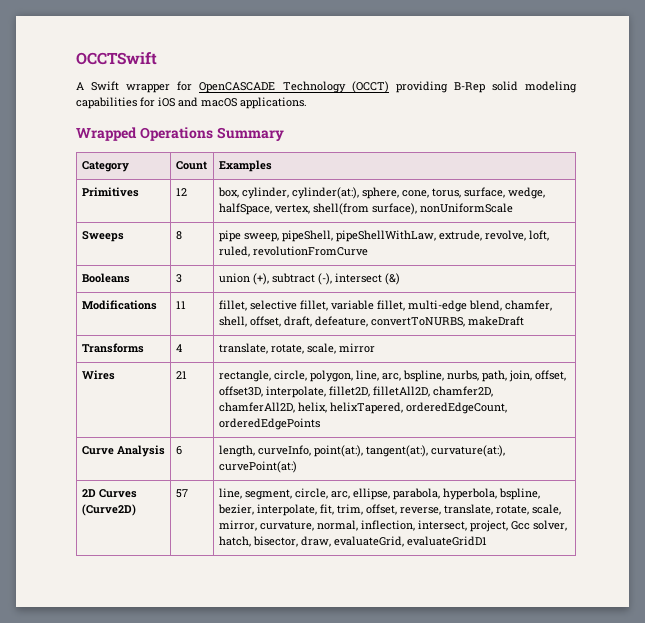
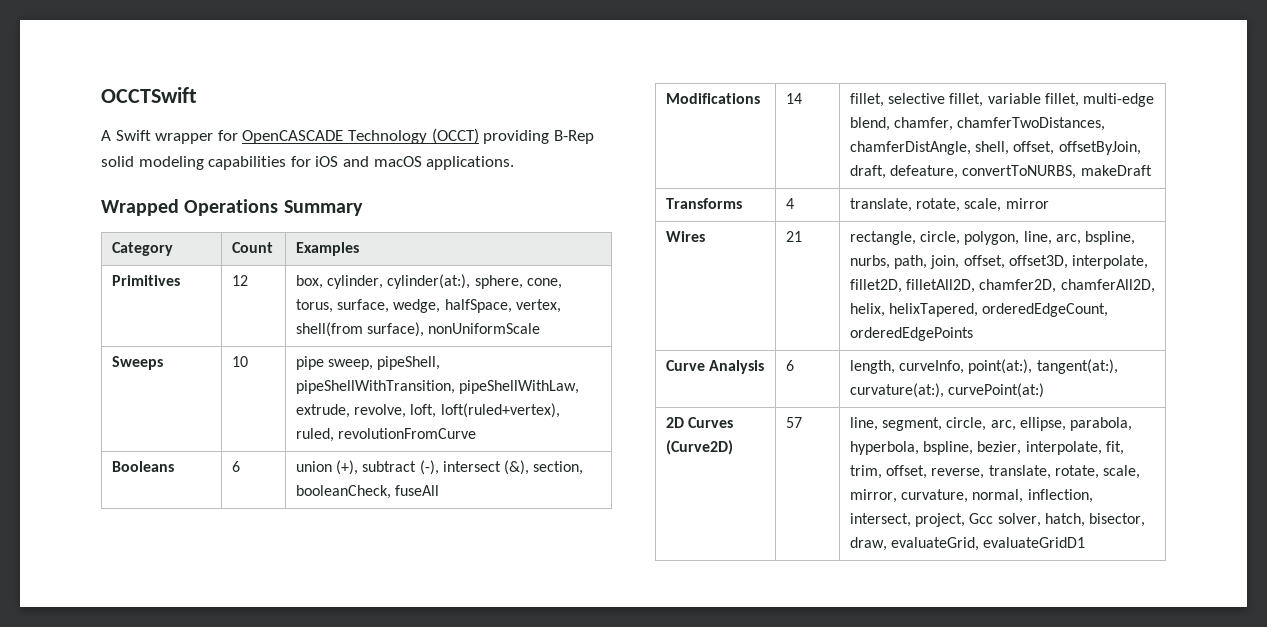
[175,231,182,240] 8 -> [232,356,249,367] 10
(333, 236) none -> [296,380,456,394] pipeShellWithTransition,
(549, 235) none -> [440,403,560,418] loft(ruled+vertex),
[175,274,182,283] 3 -> [232,461,241,472] 6
[384,273,400,285] (&) -> [504,460,584,475] [296,485,440,499] (&), section, booleanCheck, fuseAll
[175,301,186,309] 11 -> [786,93,803,104] 14
(552, 305) none -> [957,117,1106,131] [850,141,972,155] chamferTwoDistances, chamferDistAngle,
(281, 321) none -> [1058,141,1141,155] offsetByJoin,

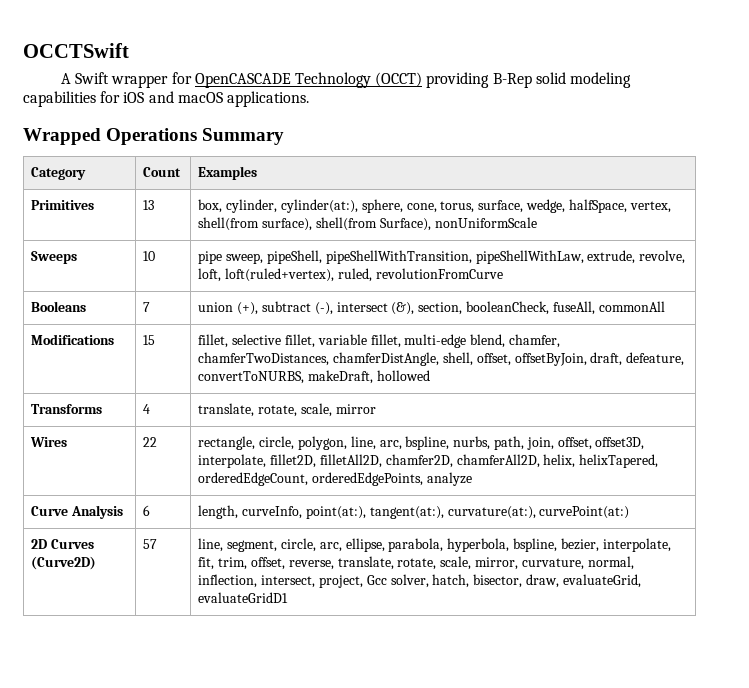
[232,275,249,286] 12 -> [143,200,155,210] 13
(425, 329) none -> [316,217,431,231] shell(from Surface),
[232,461,241,472] 6 -> [143,302,151,312] 7
[395,485,440,496] fuseAll -> [552,301,665,315] fuseAll, commonAll
[786,93,803,104] 14 -> [143,335,156,345] 15
[1080,165,1152,176] makeDraft -> [308,370,431,384] makeDraft, hollowed
[786,231,803,242] 21 -> [143,437,158,447] 22
[850,327,974,341] orderedEdgePoints -> [312,472,473,486] orderedEdgePoints, analyze

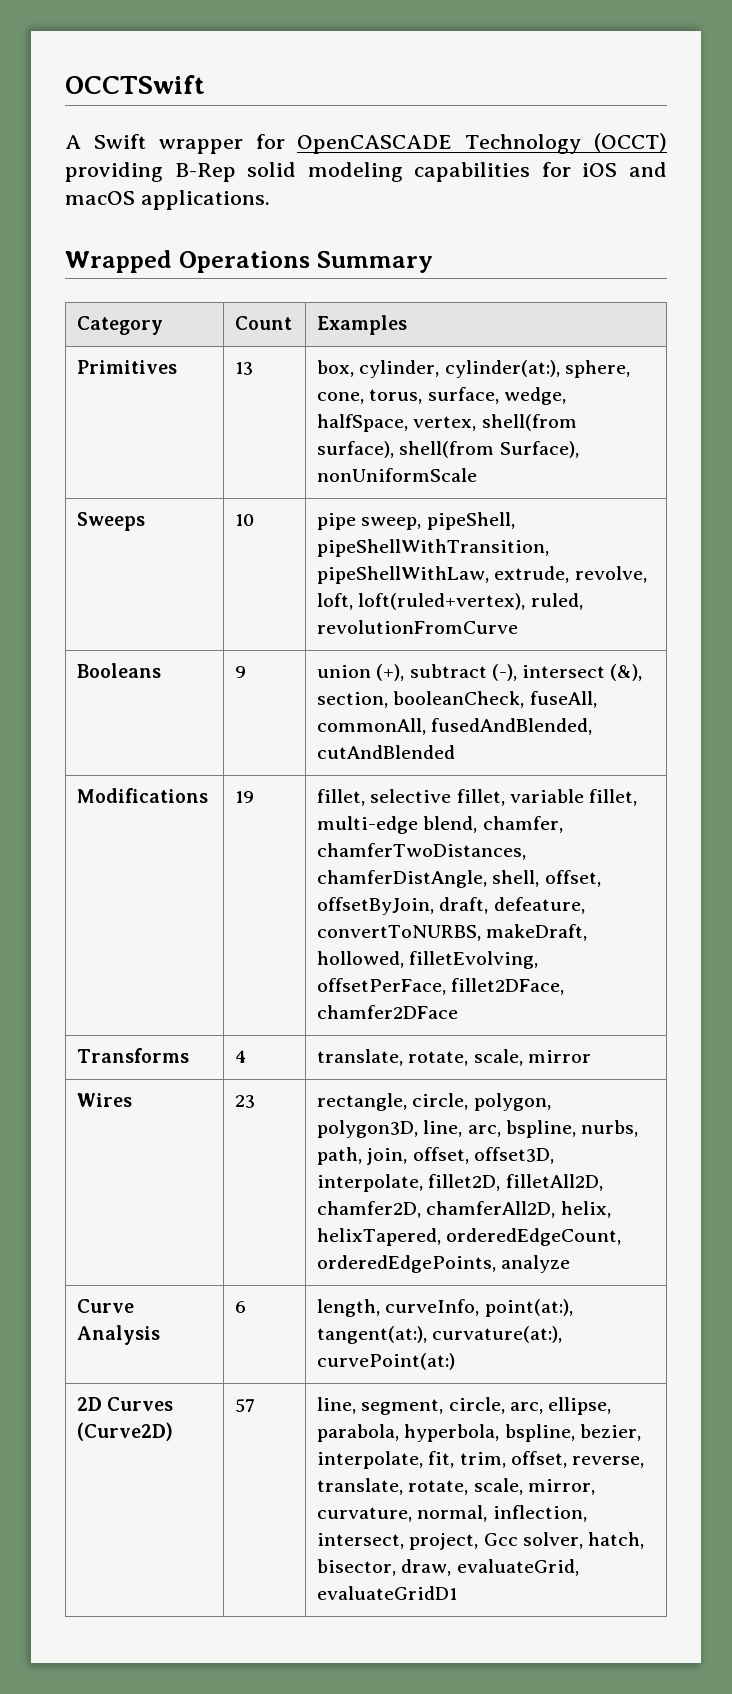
[143,302,151,312] 7 -> [235,666,247,678] 9
[598,301,665,312] commonAll -> [317,718,593,735] [317,745,456,759] commonAll, fusedAndBlended, cutAndBlended
[143,335,156,345] 15 -> [235,791,255,803] 19
[377,370,431,381] hollowed -> [317,951,539,969] [317,978,565,995] [317,1005,459,1019] hollowed, filletEvolving, offsetPerFace, fillet2DFace, chamfer2DFace
[143,437,158,447] 22 -> [235,1095,256,1108] 23
(348, 443) none -> [317,1120,419,1138] polygon3D,

